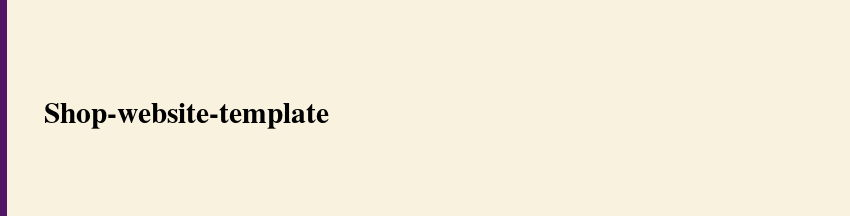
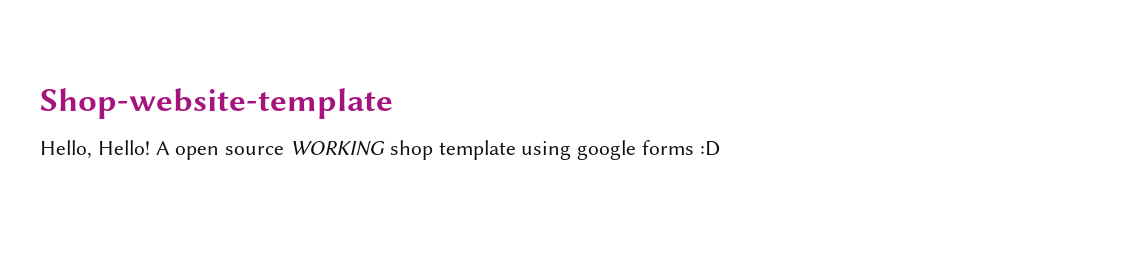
(329, 116) none -> [40,140,720,160] // Hello, Hello! A open source WORKING shop template using google forms :D

